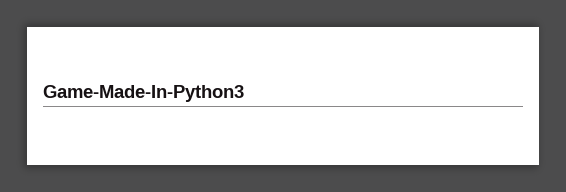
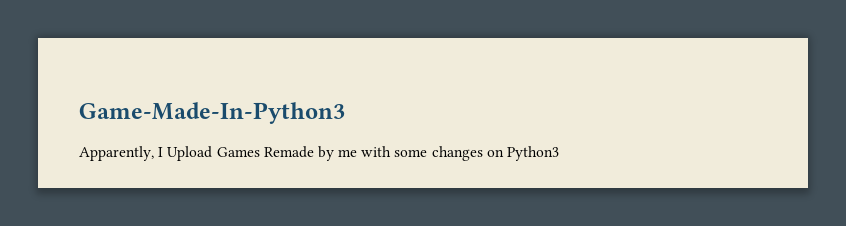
(244, 93) none -> [79,146,560,161] // Apparently, I Upload Games Remade by me with some changes on Python3

